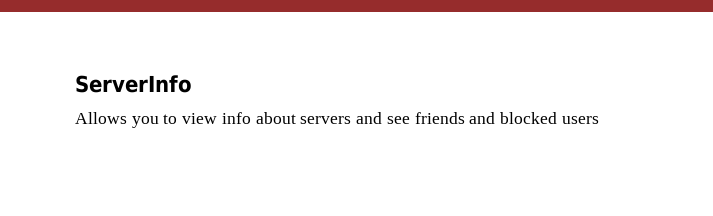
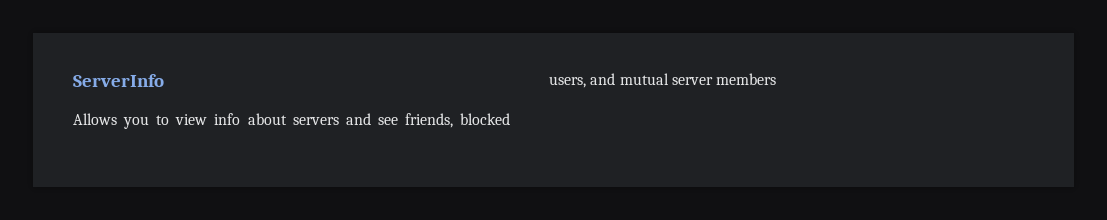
[414,112,599,124] friends and blocked users -> [404,113,511,128] [549,73,777,88] friends, blocked users, and mutual server members

